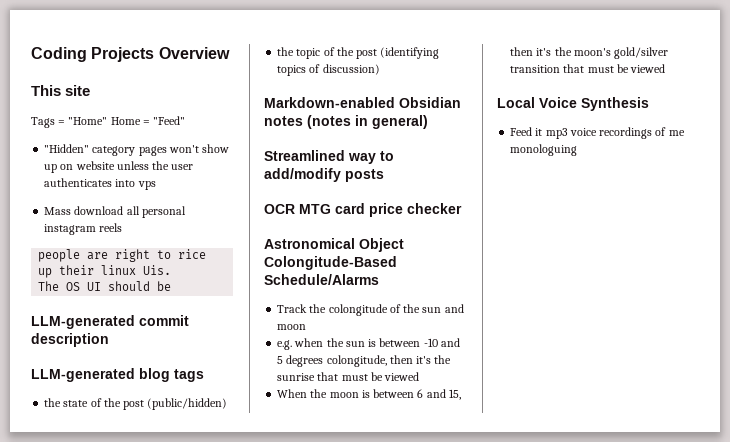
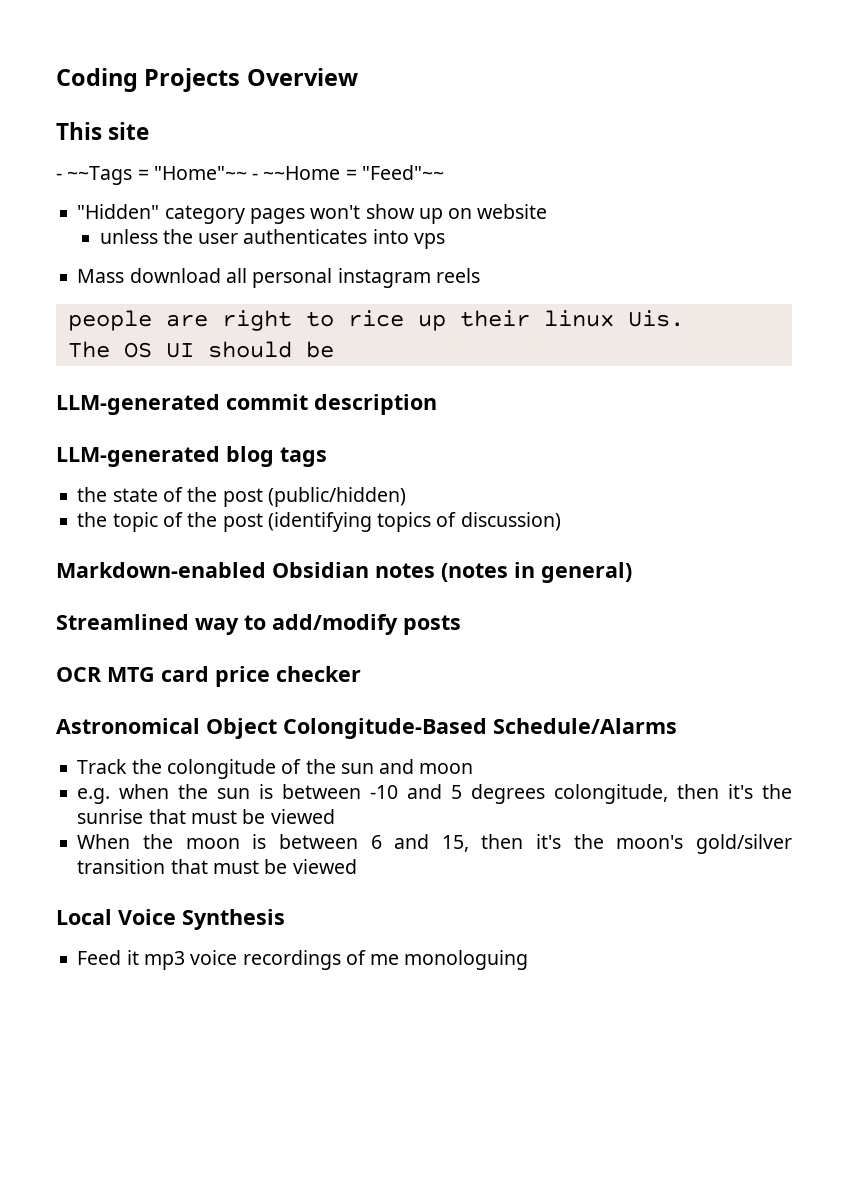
[31,116,186,128] Tags = "Home" Home = "Feed" -> [56,165,444,185] - ~~Tags = "Home"~~ - ~~Home = "Feed"~~
(115, 165) none -> (548, 211) //

